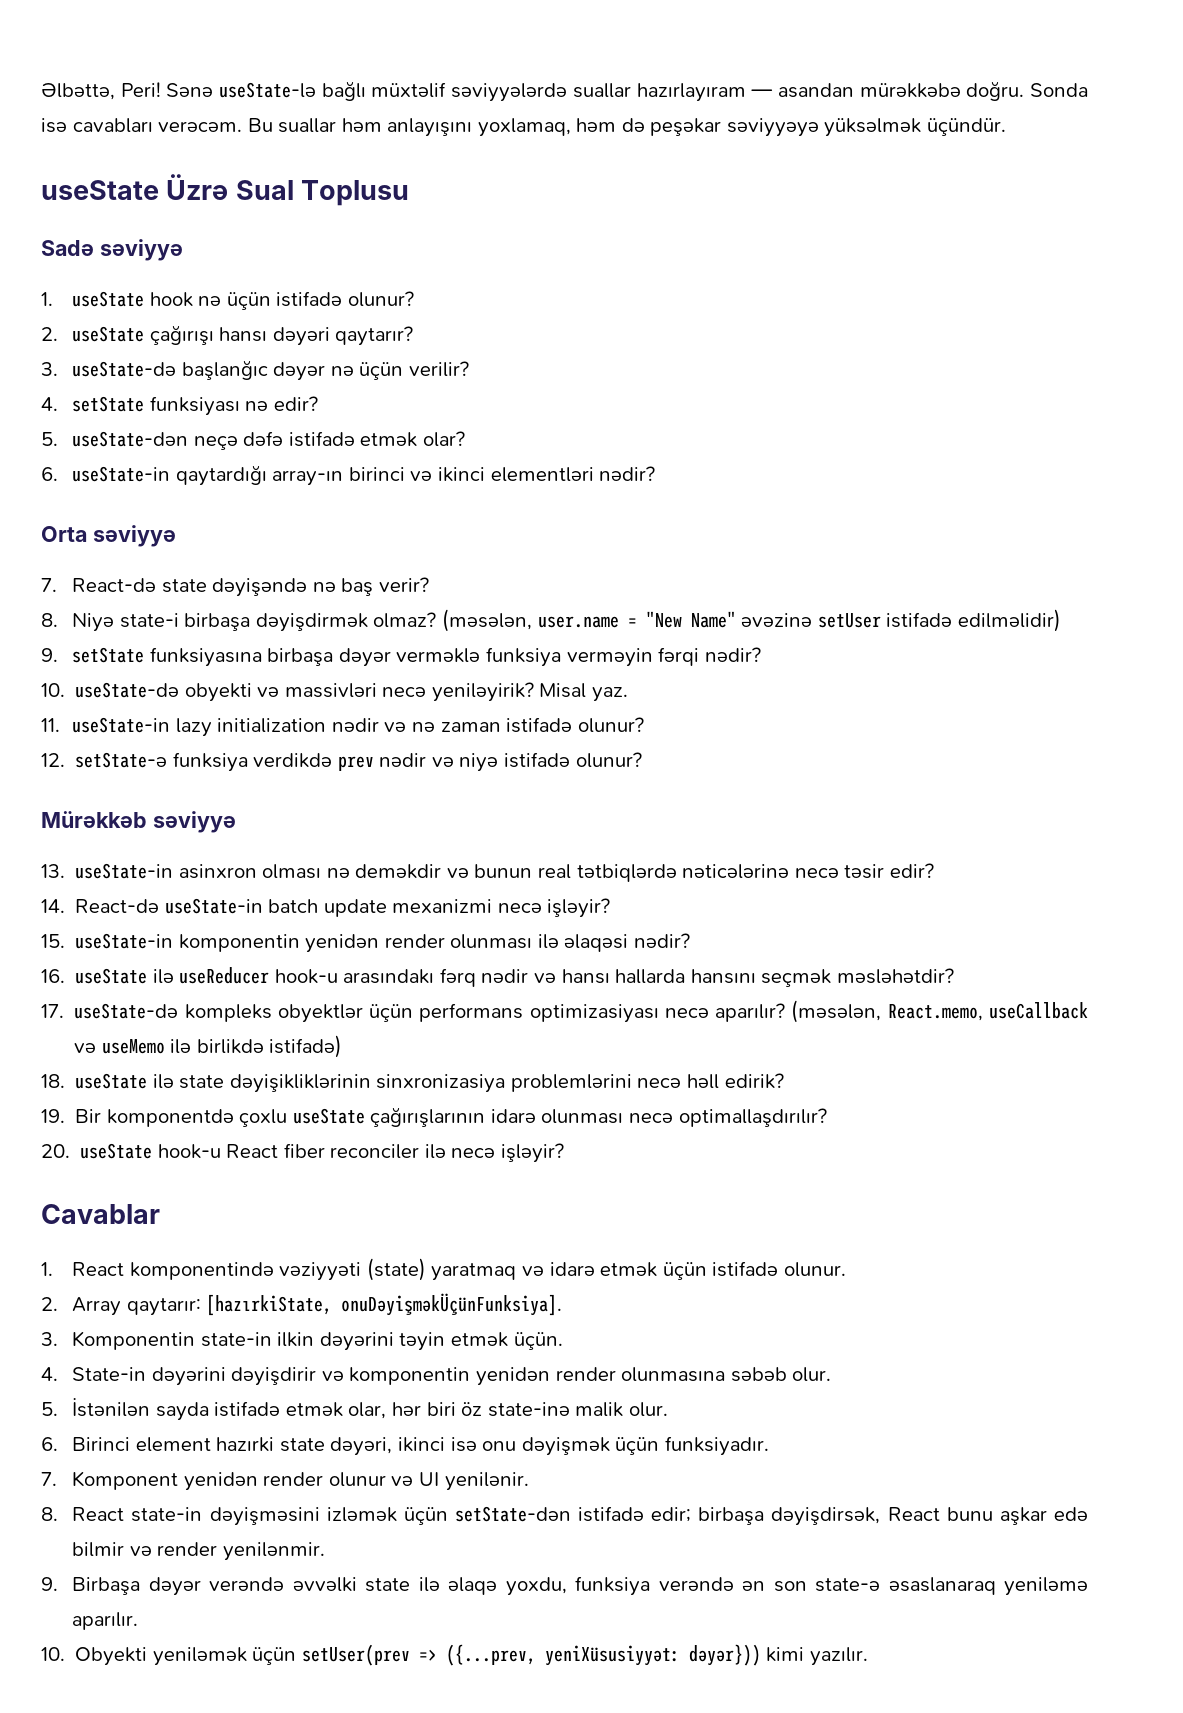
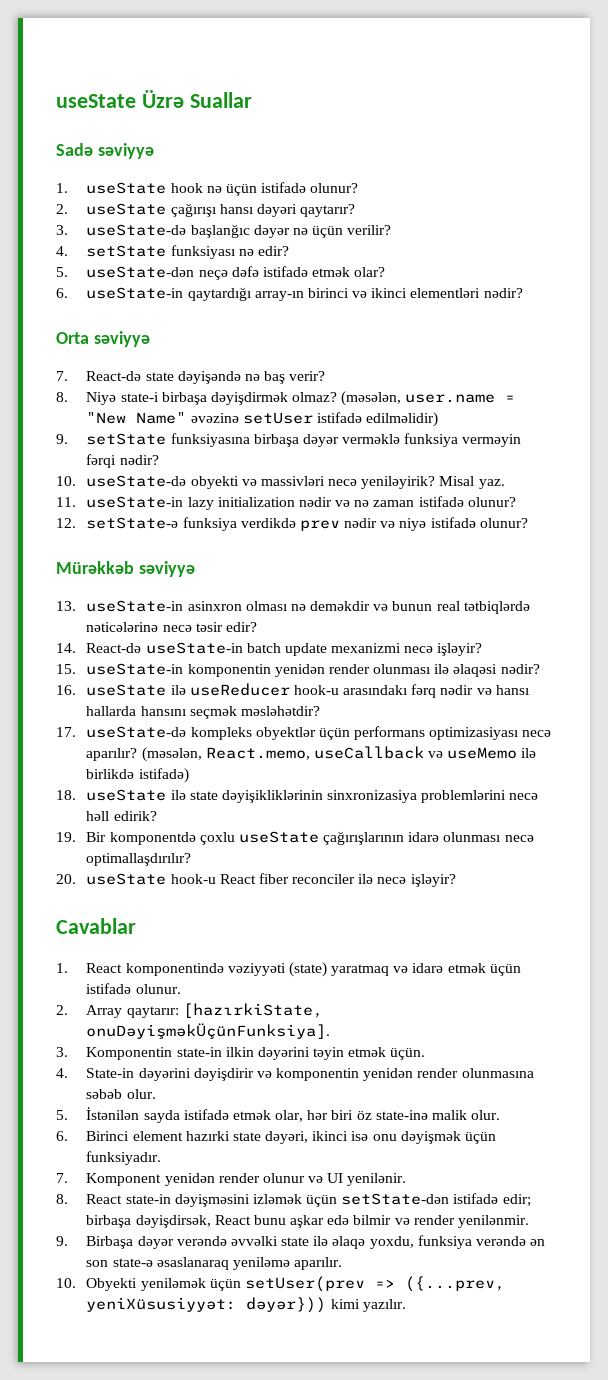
[41,81,1089,102] [41,118,1006,137] [41,174,409,206] Əlbəttə, Peri! Sənə useState-lə bağlı müxtəlif səviyyələrdə suallar hazırlayıram — asandan mürəkkəbə doğru. Sonda isə cavabları verəcəm. Bu suallar həm anlayışını yoxlamaq, həm də peşəkar səviyyəyə yüksəlmək üçündür. // useState Üzrə Sual Toplusu -> [56,90,252,108] useState Üzrə Suallar

